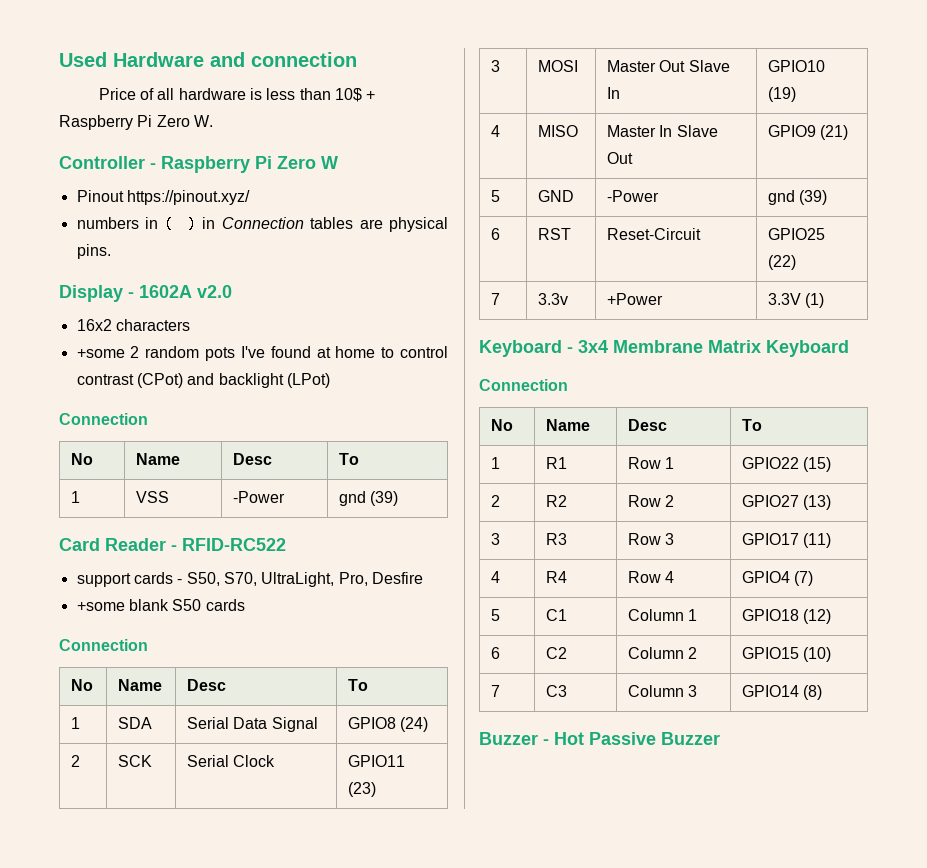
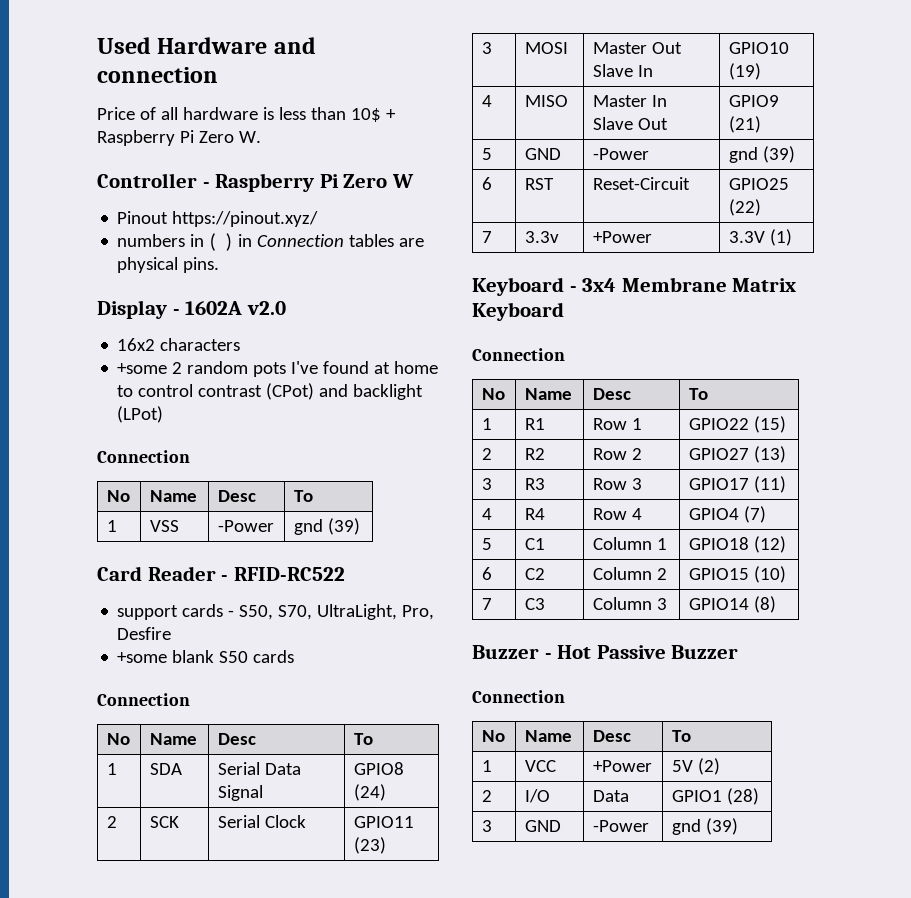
(720, 738) none -> [472,690,565,703] [481,730,505,742] [524,730,572,742] [592,730,631,742] [671,730,691,742] [481,760,492,772] [524,760,556,772] [592,760,652,772] [671,758,720,775] [481,790,492,802] [524,789,550,803] [592,790,629,802] [671,788,759,805] [481,820,492,832] [524,820,561,832] [592,820,649,832] [671,818,738,835] // Connection // No | Name | Desc | To // 1 | VCC | +Power | 5V (2) // 2 | I/O | Data | GPIO1 (28) // 3 | GND | -Power | gnd (39)

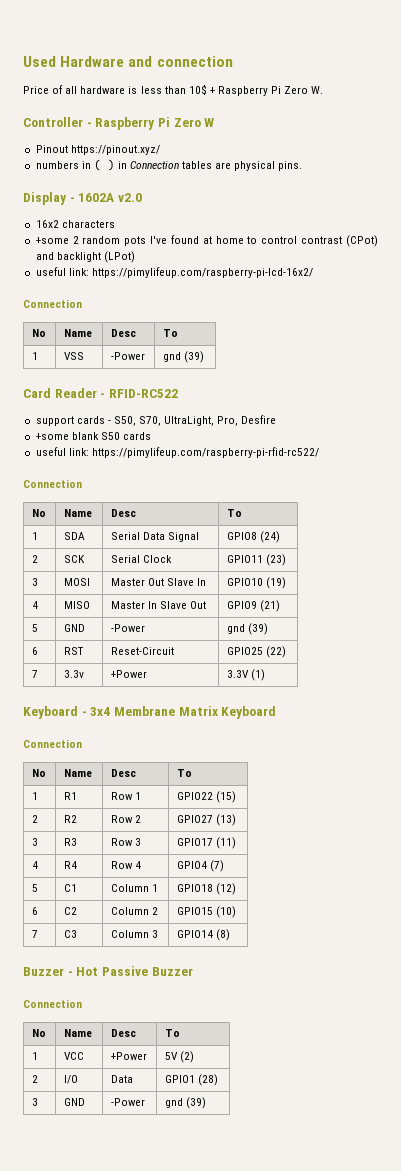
(164, 414) none -> [35,267,313,278] // useful link: https://pimylifeup.com/raspberry-pi-lcd-16x2/
(295, 656) none -> [35,447,319,458] // useful link: https://pimylifeup.com/raspberry-pi-rfid-rc522/

